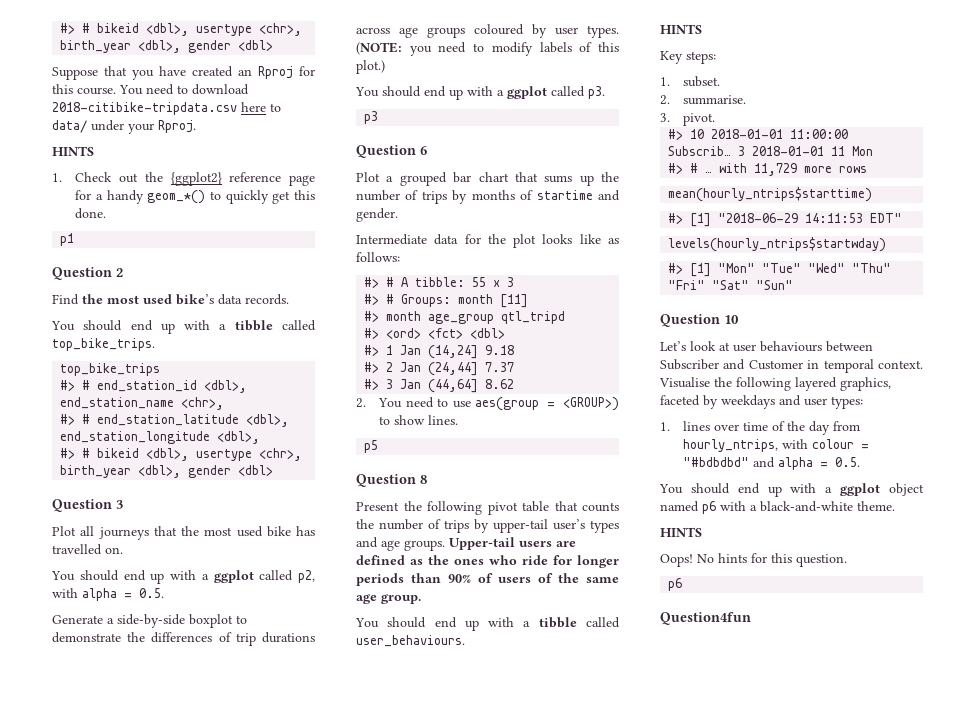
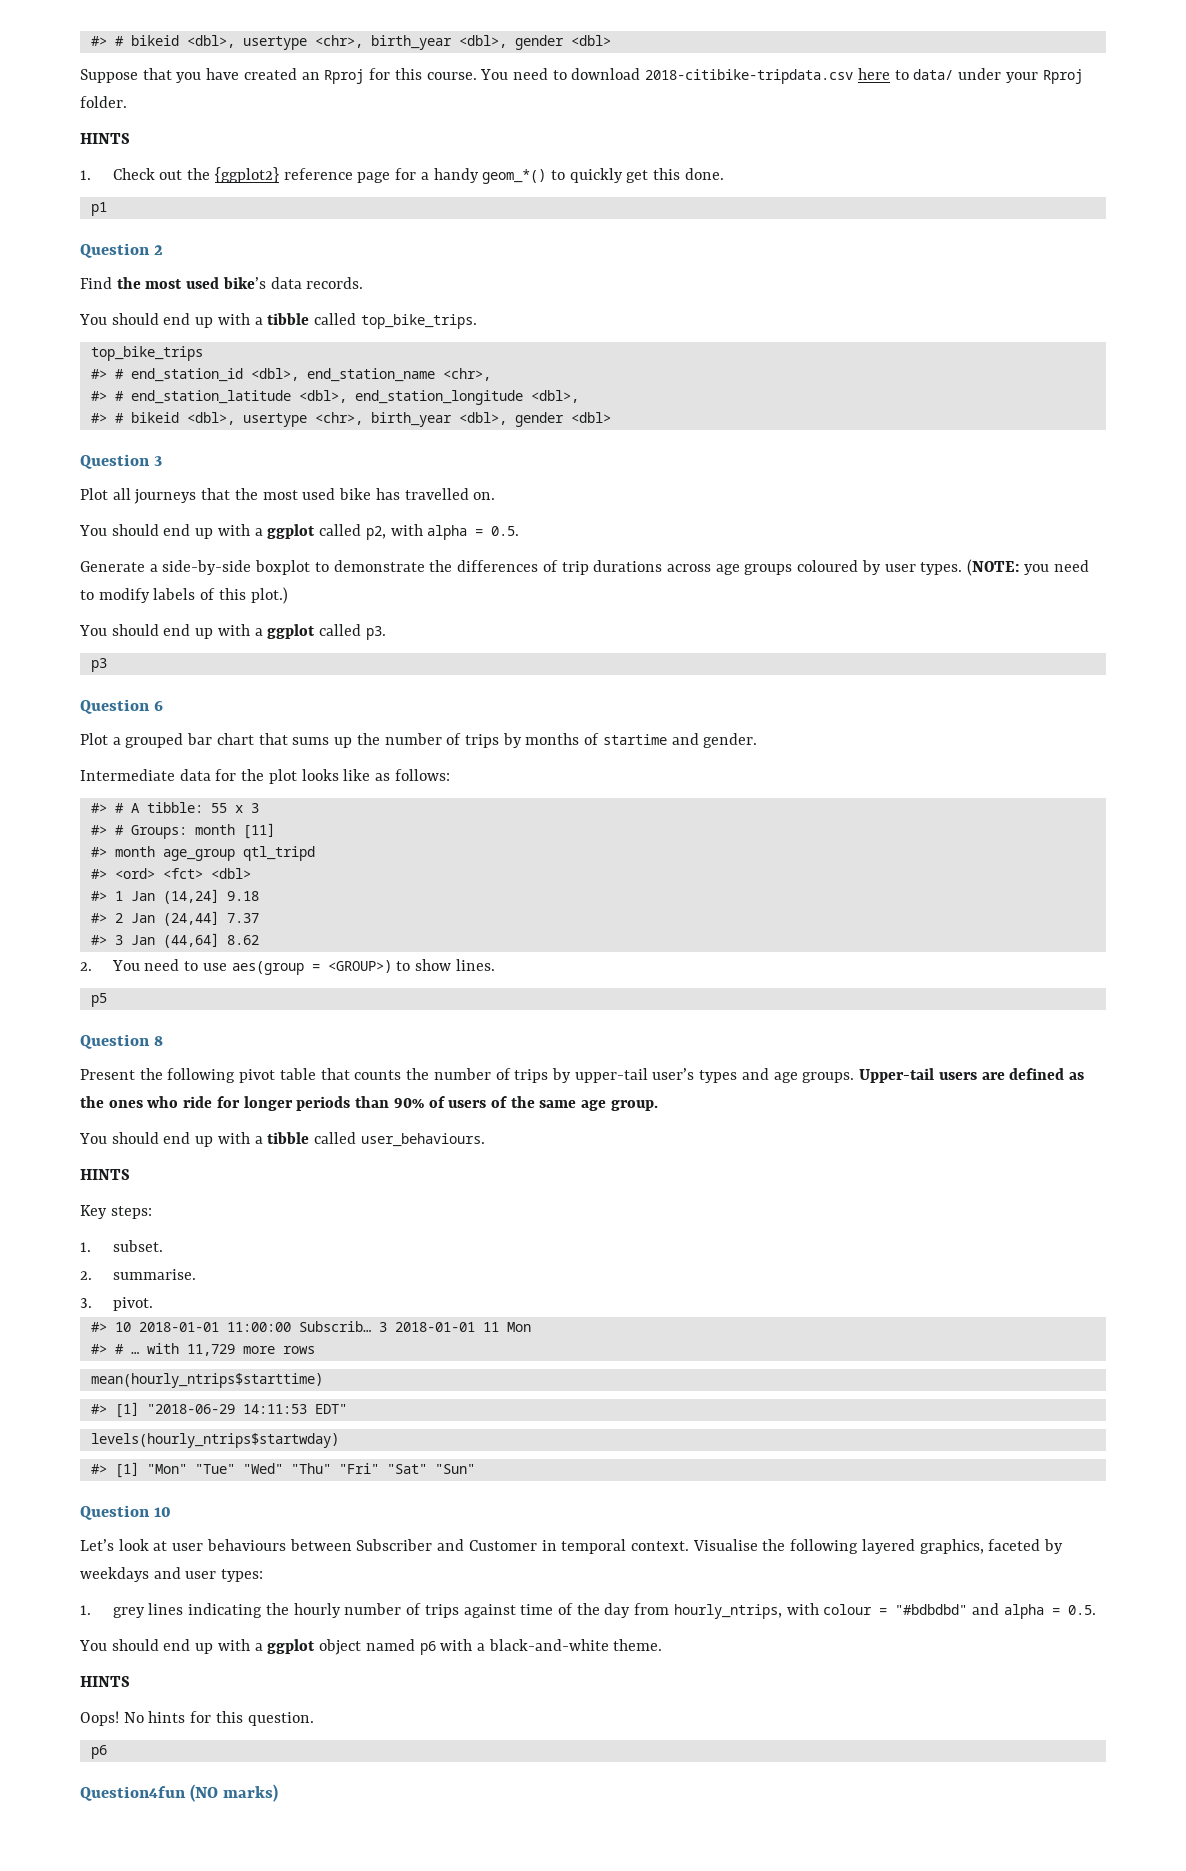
[158,120,196,133] Rproj. -> [1042,69,1083,84] [80,96,127,108] Rproj folder.
[683,421,740,431] lines over -> [112,1603,516,1618] grey lines indicating the hourly number of trips against
(751, 618) none -> [190,1784,279,1802] (NO marks)

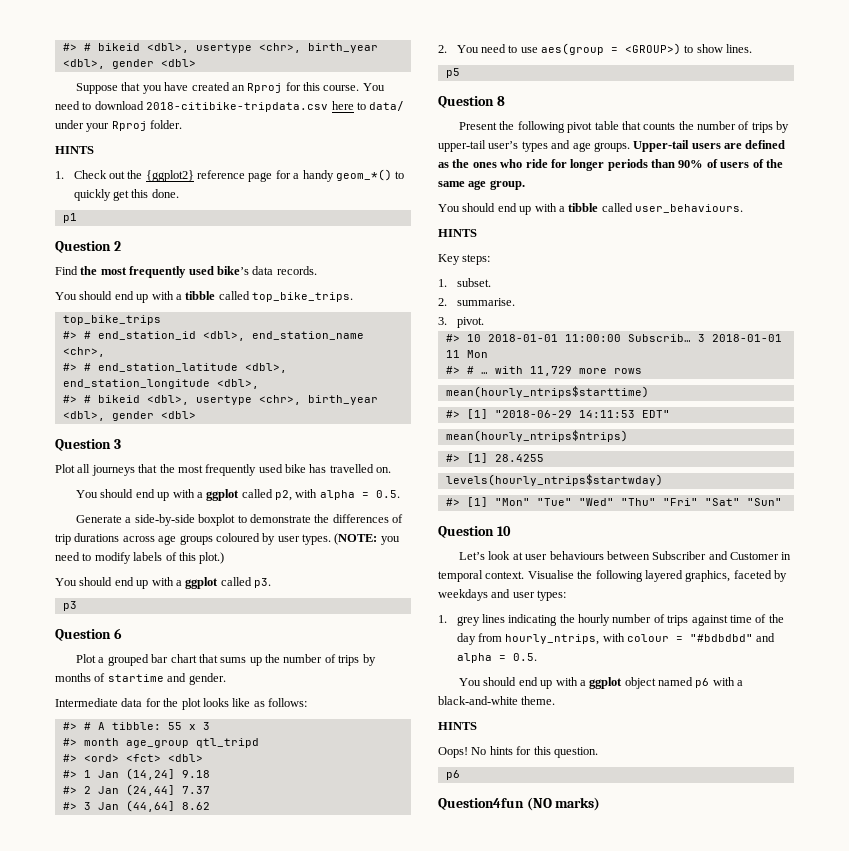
(183, 284) none -> [129,266,187,278] frequently
(298, 495) none -> [205,464,257,476] frequently
[90,823,275,839] // #> # Groups: month [11] -> (210, 726) none
(347, 1409) none -> [445,430,628,442] [445,453,544,463] // mean(hourly_ntrips$ntrips) // #> [1] 28.4255

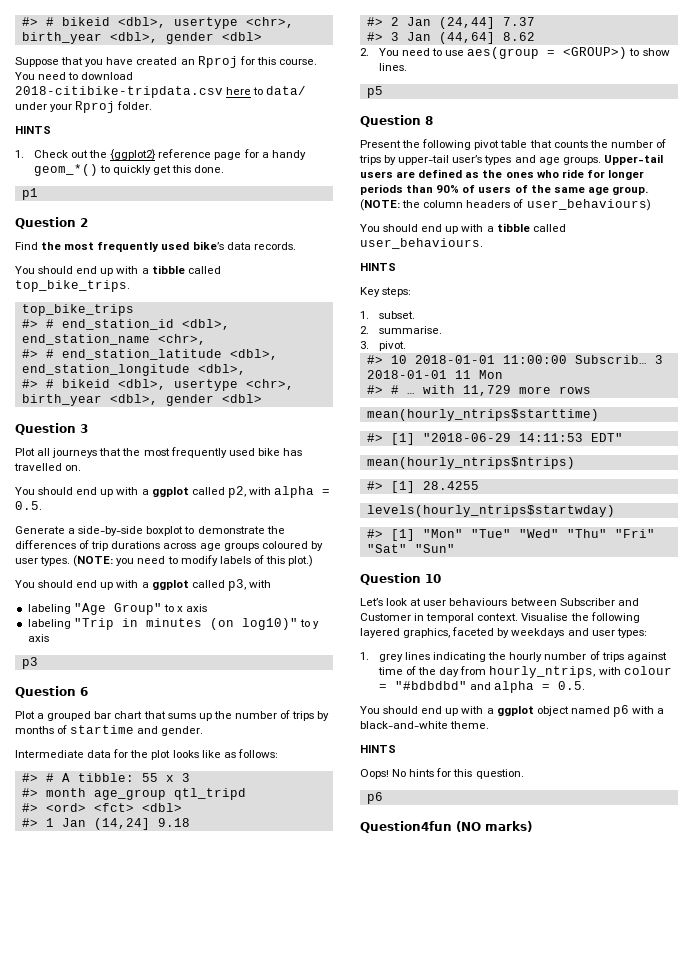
[254,578,271,588] p3. -> [227,579,271,591] [27,603,208,615] [27,618,319,630] [27,634,49,642] p3, with // labeling "Age Group" to x axis // labeling "Trip in minutes (on log10)" to y axis
(525, 185) none -> [360,199,651,211] (NOTE: the column headers of user_behaviours)

